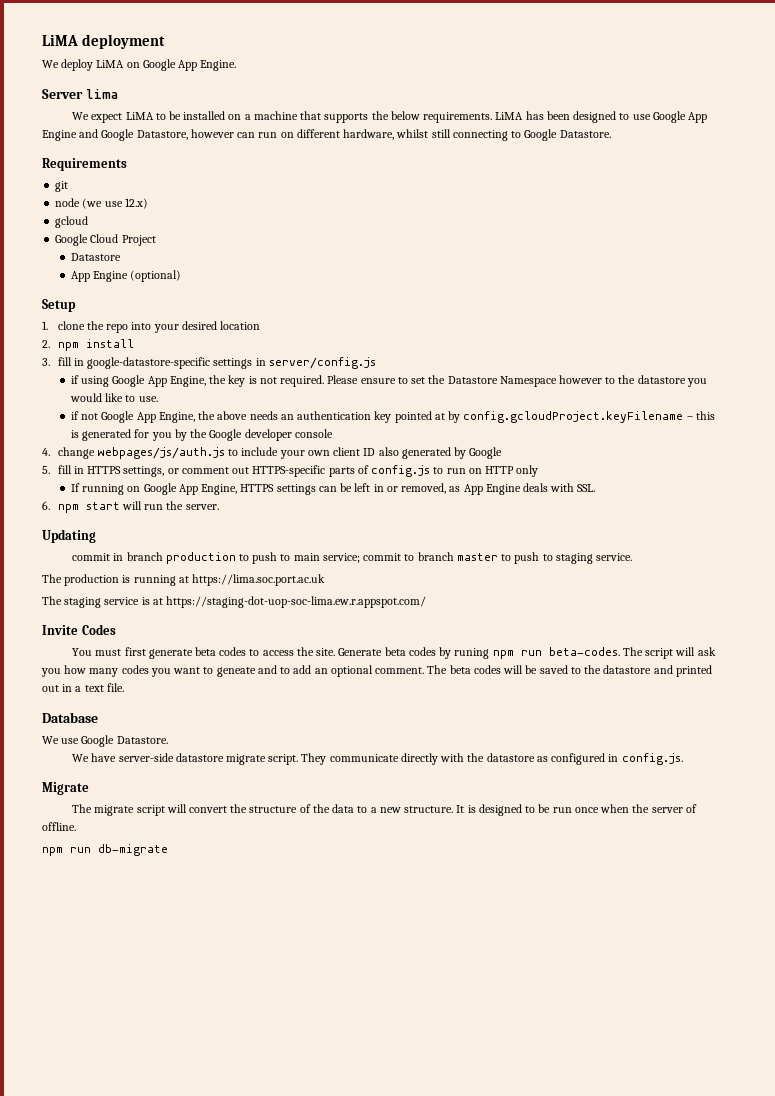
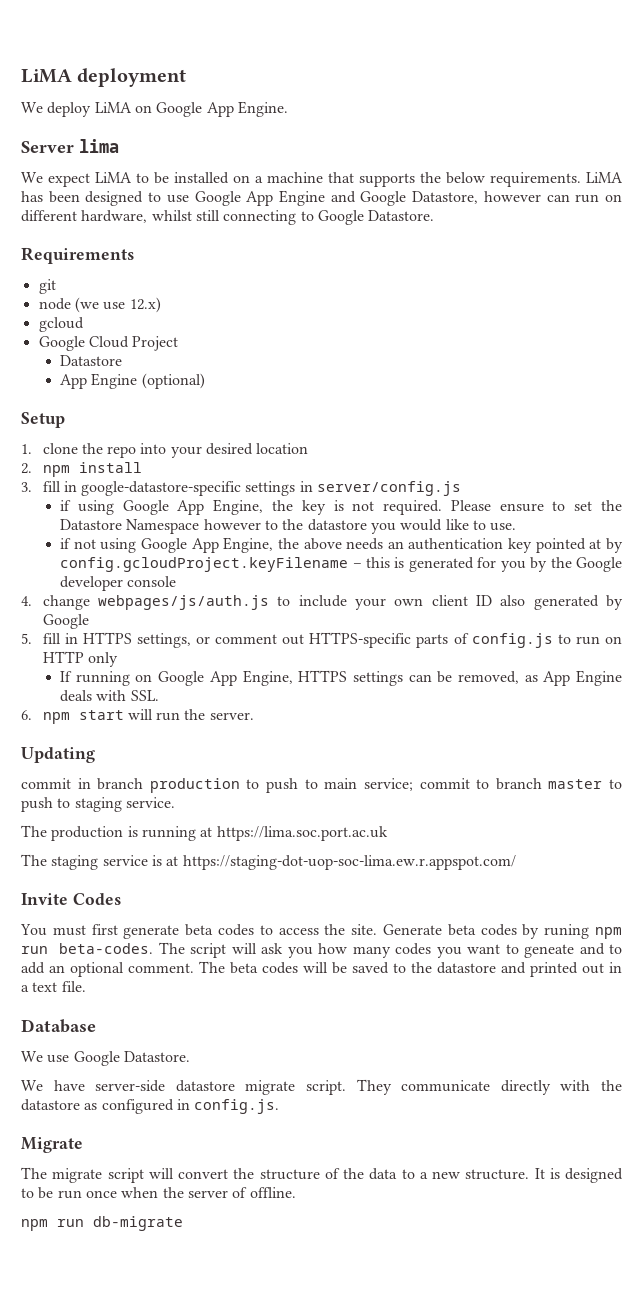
(99, 416) none -> [100,538,137,553] using
[354,483,398,492] left in or -> (453, 677) none

